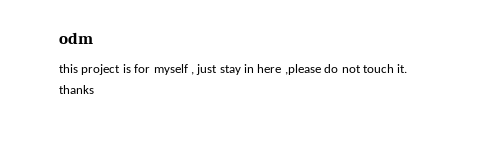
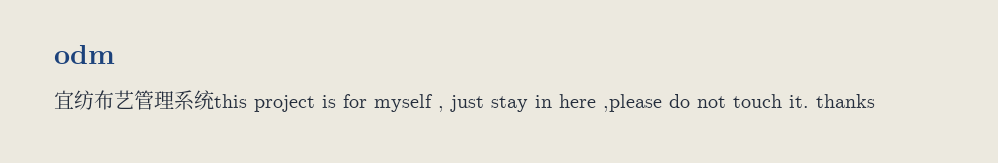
(93, 38) none -> [54,90,214,110] 宜纺布艺管理系统

